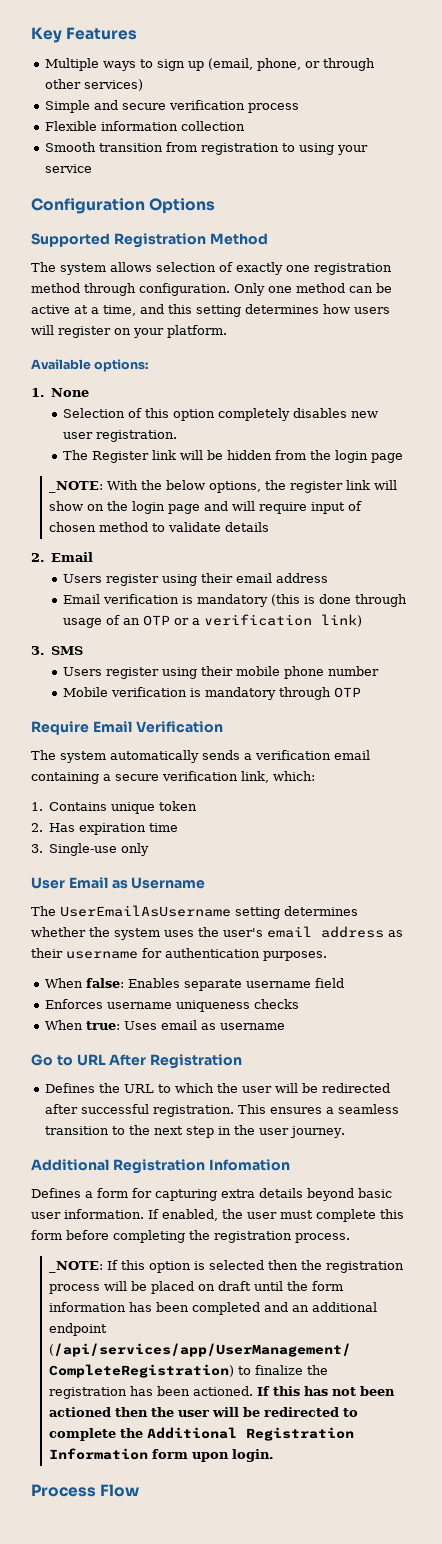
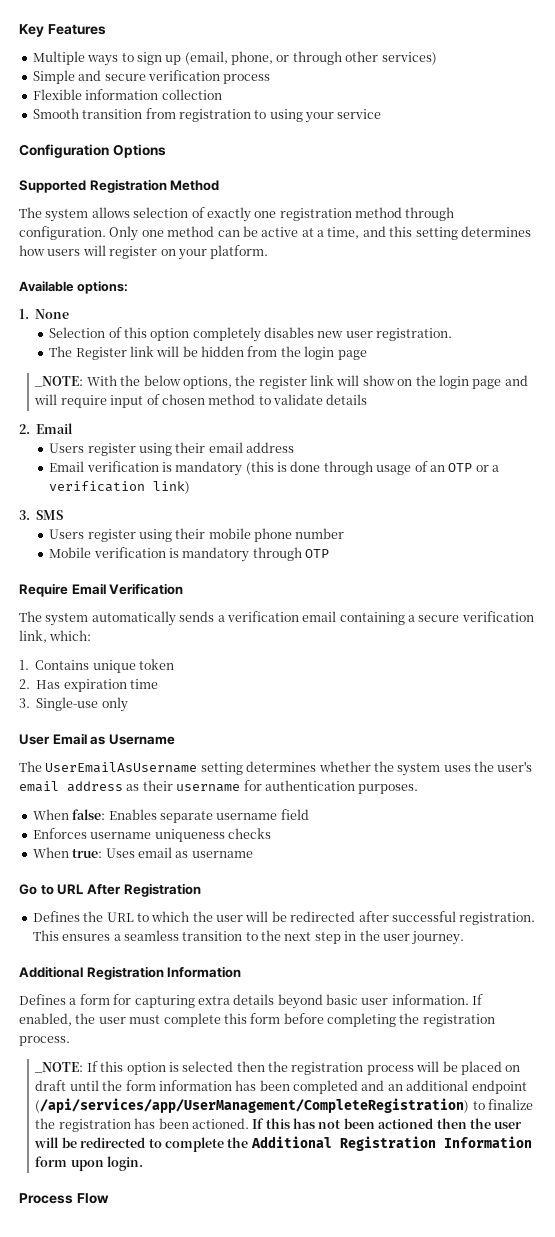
[208,1159,290,1171] Infomation -> [167,966,242,978] Information

